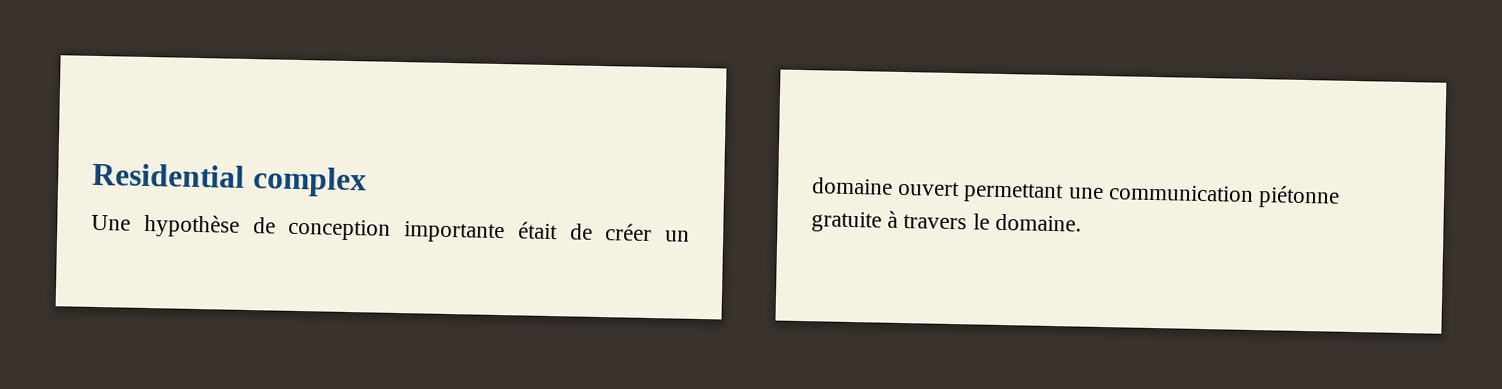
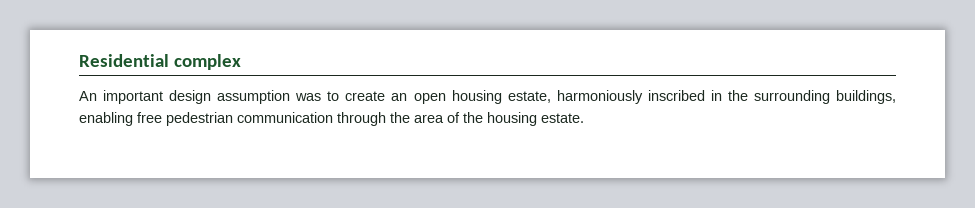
[91,213,690,244] [812,177,1341,209] [811,210,1082,233] Une hypothèse de conception importante était de créer un domaine ouvert permettant une communication piétonne gratuite à travers le domaine. -> [79,90,896,104] [79,112,584,126] An important design assumption was to create an open housing estate, harmoniously inscribed in the surrounding buildings, enabling free pedestrian communication through the area of the housing estate.

